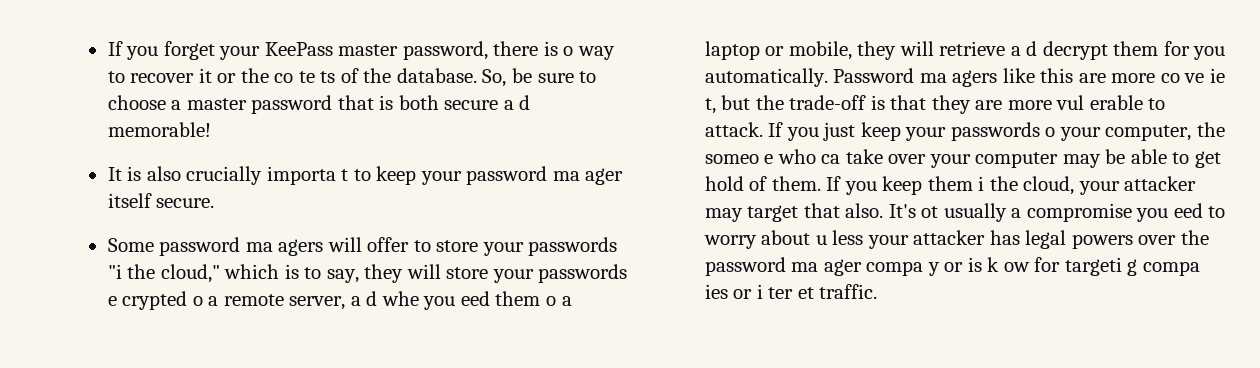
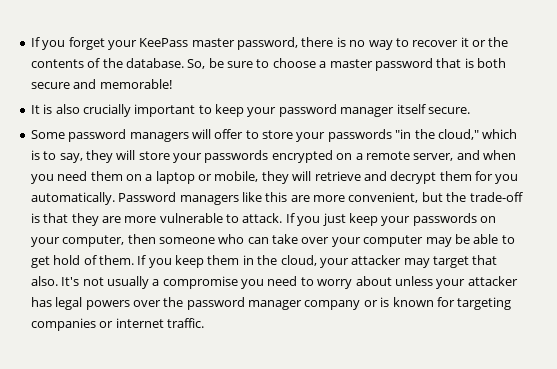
[563,46,574,56] o -> [349,40,366,47] no
[274,71,336,83] co te ts -> [30,59,84,68] contents
[503,95,531,110] a d -> [73,79,97,89] and
[266,166,349,185] importa t -> [134,104,196,117] important
[552,168,624,185] ma ager -> [340,107,395,117] manager
[245,239,324,256] ma agers -> [129,132,189,142] managers
[107,264,122,279] "i -> [395,129,412,139] "in
[107,291,556,310] e crypted o a remote server, a d whe you eed them o -> [271,150,516,163] [30,171,142,184] encrypted on a remote server, and when you need them on
[1010,41,1038,56] a d -> [363,171,387,181] and
[919,70,998,87] ma agers -> [179,195,239,205] managers
[1160,68,1225,83] [704,98,716,114] co ve ie t, -> [348,192,419,203] convenient,
[1056,95,1143,110] vul erable -> [159,213,223,223] vulnerable
[1045,127,1056,137] o -> [480,216,496,223] on
[1196,122,1225,137] [704,149,841,164] the someo e who ca -> [127,234,269,244] then someone who can
[978,176,985,191] i -> [242,255,254,265] in
[921,206,939,218] ot -> [82,277,104,286] not
[1173,203,1203,218] eed -> [267,276,298,286] need
[815,230,864,245] u less -> [394,276,433,286] unless
[791,257,1200,276] [704,284,814,299] ma ager compa y or is k ow for targeti g compa ies or i ter et -> [248,297,512,310] [30,318,164,331] manager company or is known for targeting companies or internet

